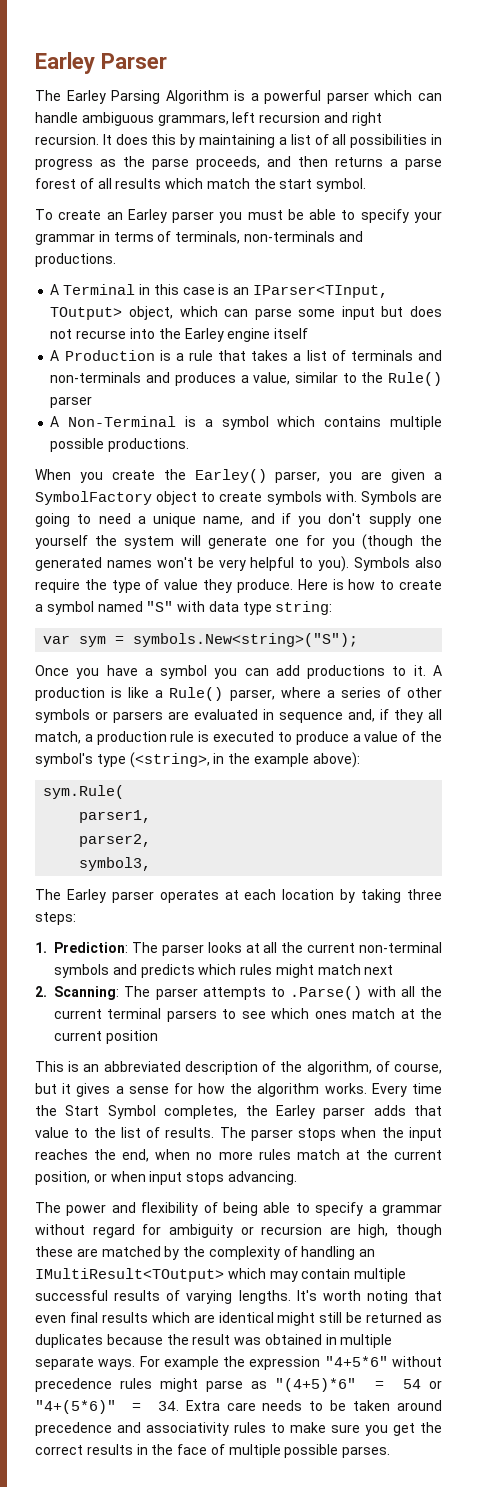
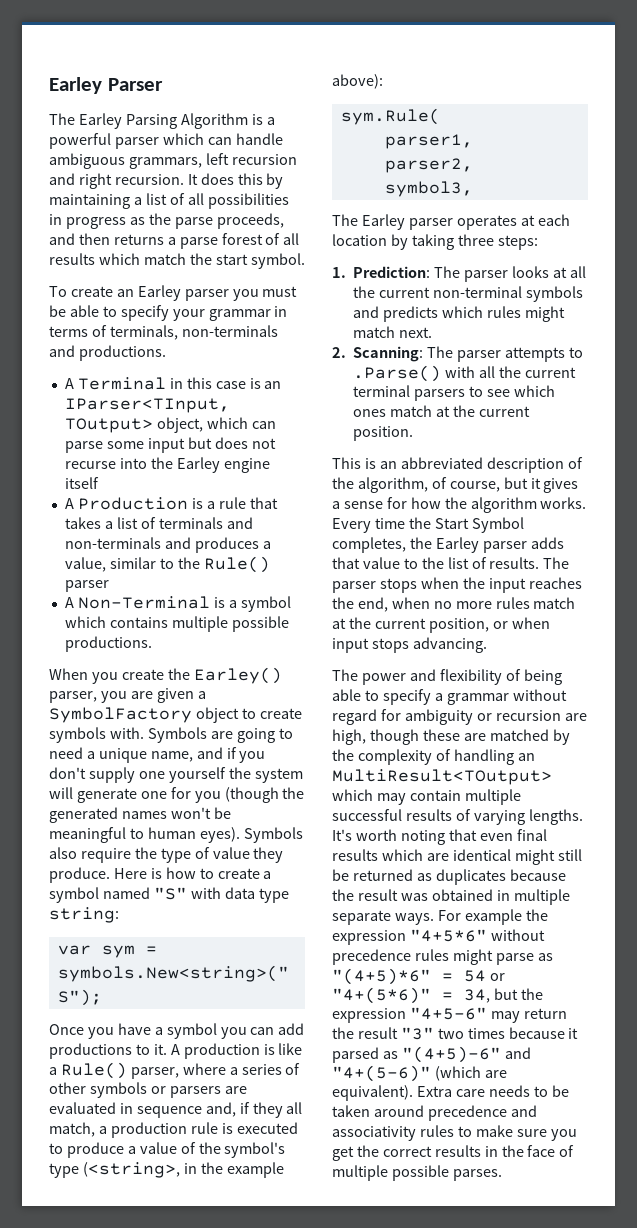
[218,556,350,572] very helpful to you). -> [49,827,240,843] meaningful to human eyes).
[364,965,394,975] next -> [399,327,433,338] next.
[105,1030,158,1044] position -> [353,426,414,441] position.
[35,1268,224,1282] IMultiResult<TOutput> -> [332,769,552,785] MultiResult<TOutput>
[157,1401,179,1411] 34. -> [464,988,543,1003] [332,1007,567,1023] [332,1027,579,1040] [332,1046,531,1063] [332,1065,507,1082] [332,1085,413,1101] 34, but the expression "4+5-6" may return the result "3" two times because it parsed as "(4+5)-6" and "4+(5-6)" (which are equivalent).

